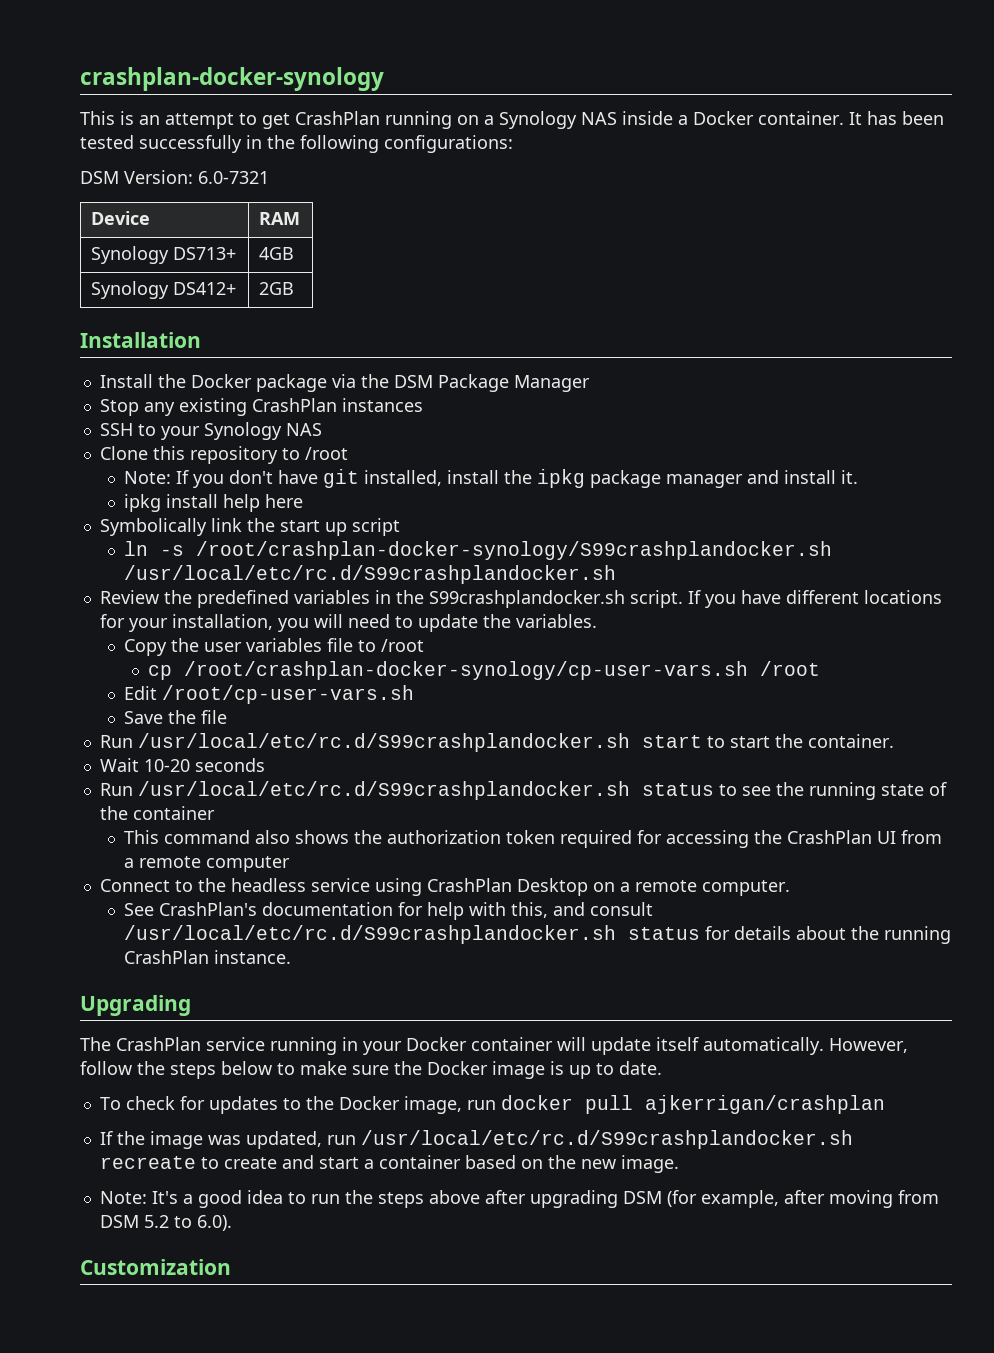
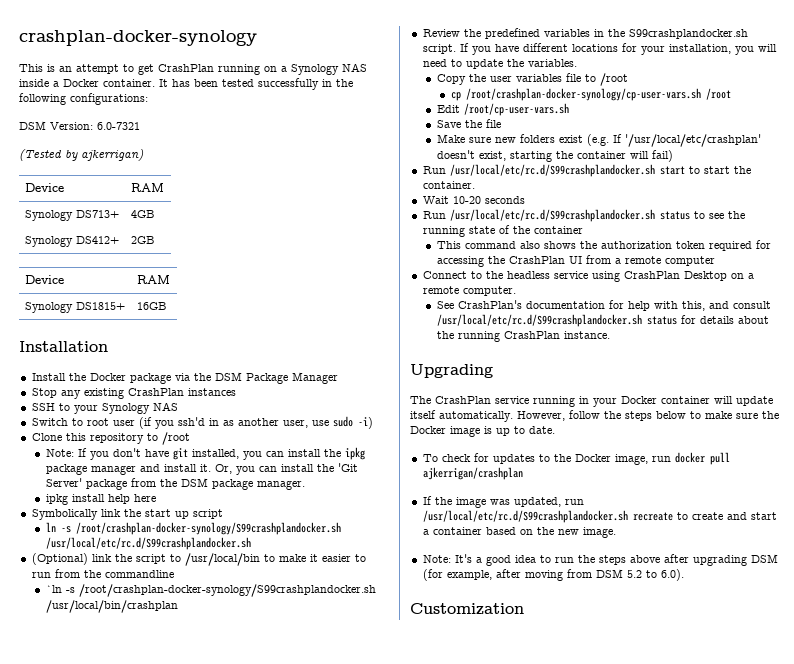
(269, 177) none -> [19,149,144,161] // (Tested by ajkerrigan)
(294, 288) none -> [24,275,64,284] [136,275,170,284] [24,302,125,313] [136,302,166,310] // Device | RAM // Synology DS1815+ | 16GB
(322, 429) none -> [31,416,373,429] // Switch to root user (if you ssh'd in as another user, use sudo -i)
(442, 478) none -> [242,451,284,460] you can
(858, 477) none -> [214,463,358,475] [45,478,305,490] Or, you can install the 'Git Server' package from the DSM package manager.
(616, 574) none -> [31,553,366,566] [31,569,174,578] [45,584,376,597] [45,600,178,613] // (Optional) link the script to /usr/local/bin to make it easier to run from the commandline // `ln -s /root/crashplan-docker-synology/S99crashplandocker.sh /usr/local/bin/crashplan
(227, 717) none -> [436,134,761,147] [436,150,673,162] // Make sure new folders exist (e.g. If '/usr/local/etc/crashplan' doesn't exist, starting the container will fail)

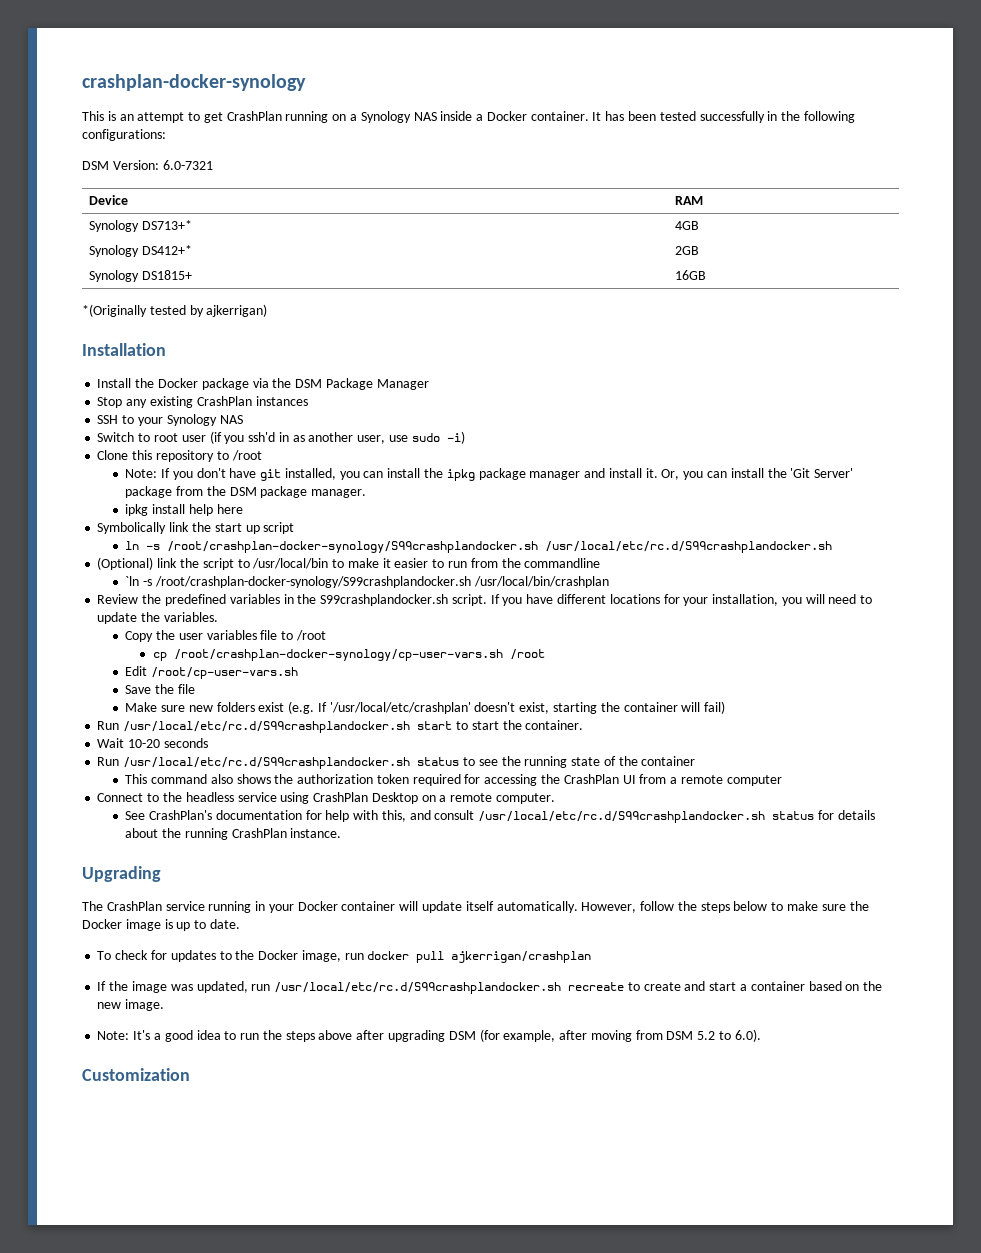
[19,149,144,161] [24,183,64,192] [130,183,164,192] [24,210,119,221] // (Tested by ajkerrigan) // Device | RAM // Synology DS713+ -> [89,195,129,205] [675,196,704,205] [89,220,193,232] // Device | RAM // Synology DS713+*
[75,236,119,244] DS412+ -> [142,245,193,255] DS412+*
[24,275,64,284] [136,275,170,284] // Device | RAM -> (700, 250) none
(166, 306) none -> [82,304,268,317] // *(Originally tested by ajkerrigan)

